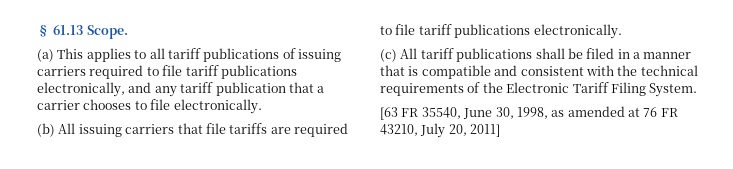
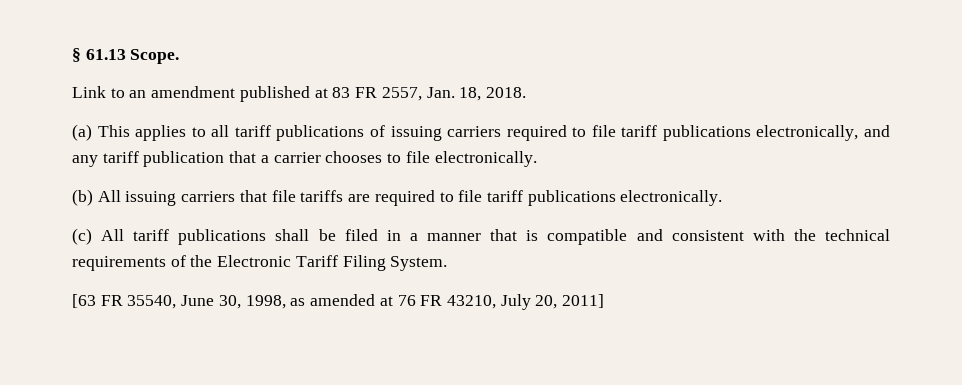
(128, 32) none -> [72,86,526,102] // Link to an amendment published at 83 FR 2557, Jan. 18, 2018.

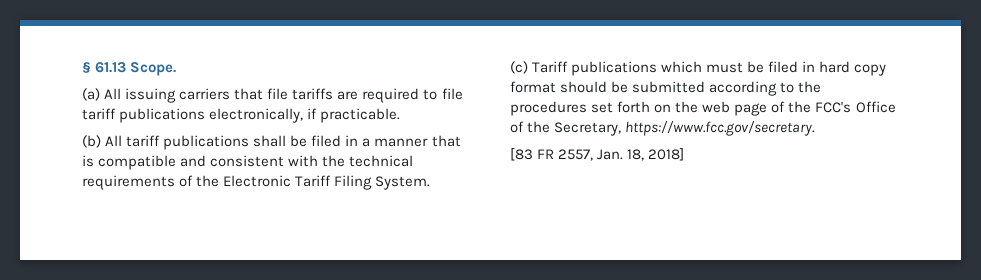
[72,86,526,102] [72,124,890,141] [72,151,537,167] [72,189,93,206] Link to an amendment published at 83 FR 2557, Jan. 18, 2018. // (a) This applies to all tariff publications of issuing carriers required to file tariff publications electronically, and any tariff publication that a carrier chooses to file electronically. // (b) -> [82,88,100,101] (a)
[620,190,723,206] [72,228,92,245] electronically. // (c) -> [209,108,401,123] [82,135,101,148] electronically, if practicable. // (b)
[72,294,605,310] [63 FR 35540, June 30, 1998, as amended at 76 FR 43210, July 20, 2011] -> [510,61,887,76] [510,81,822,96] [510,101,896,116] [510,121,816,136] [510,148,685,161] (c) Tariff publications which must be filed in hard copy format should be submitted according to the procedures set forth on the web page of the FCC's Office of the Secretary, https://www.fcc.gov/secretary. // [83 FR 2557, Jan. 18, 2018]

